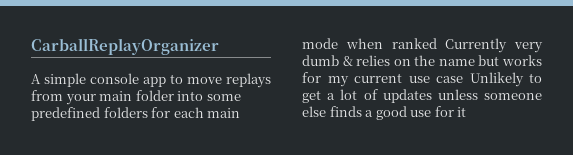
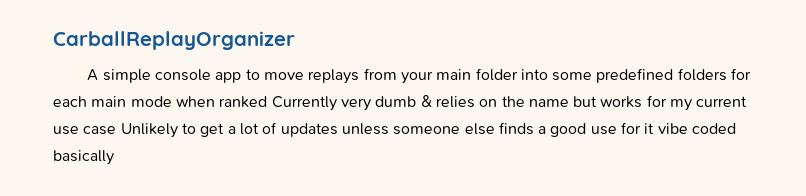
(467, 112) none -> [657,123,737,134] [53,150,114,165] vibe coded basically

